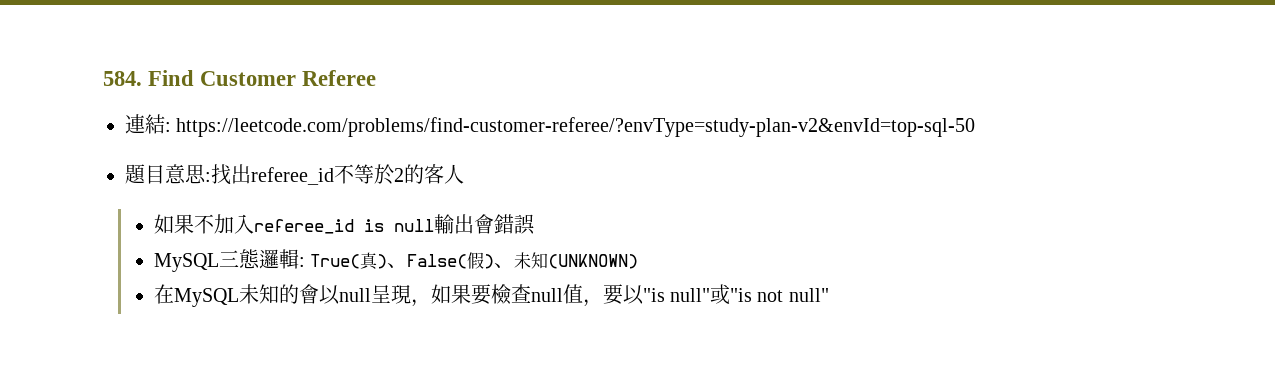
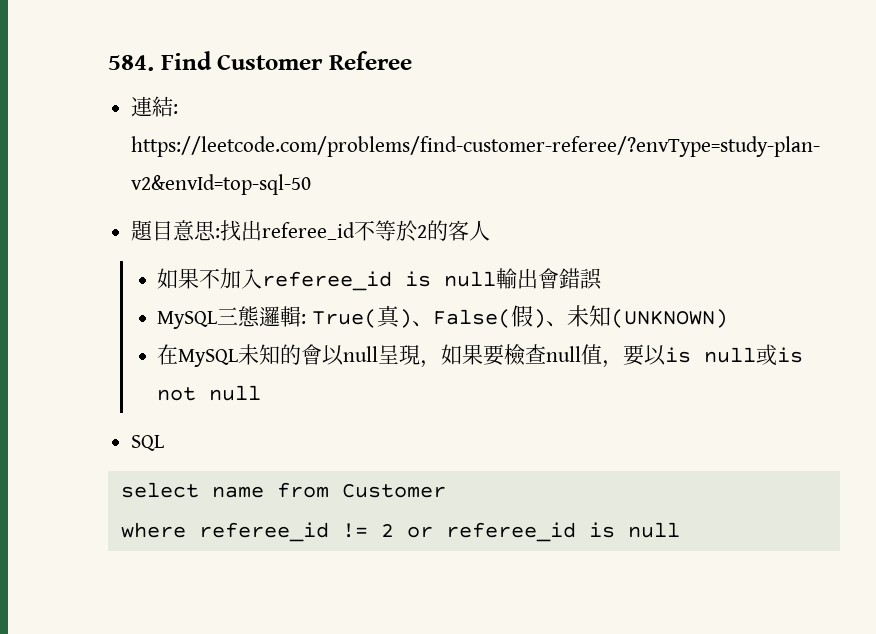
[642,284,829,305] "is null"或"is not null" -> [665,344,804,366] [157,385,262,401] [131,435,165,451] [120,482,446,498] [120,522,680,542] is null或is not null // SQL // select name from Customer // where referee_id != 2 or referee_id is null

